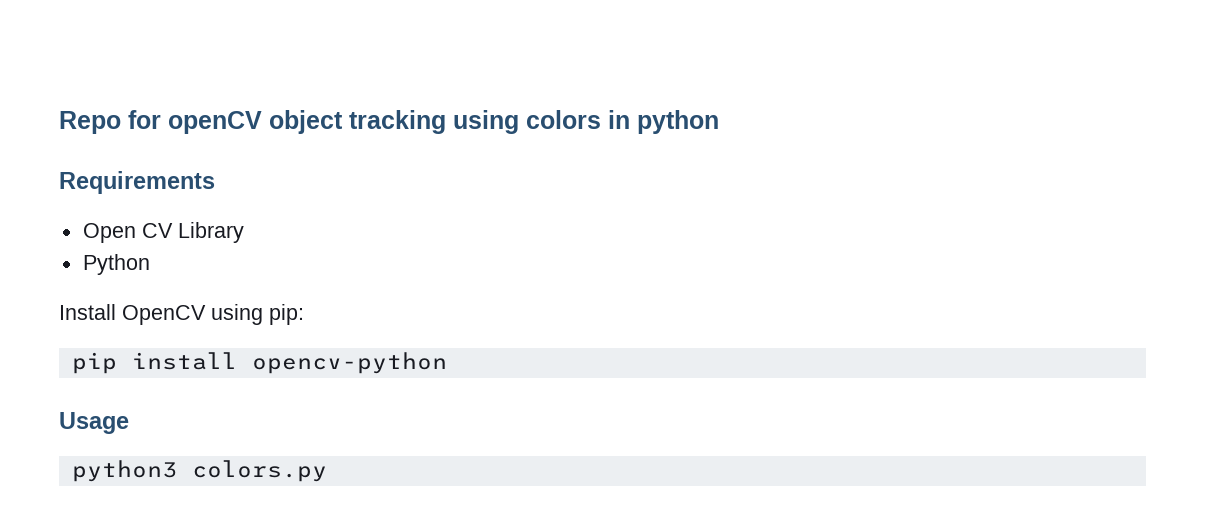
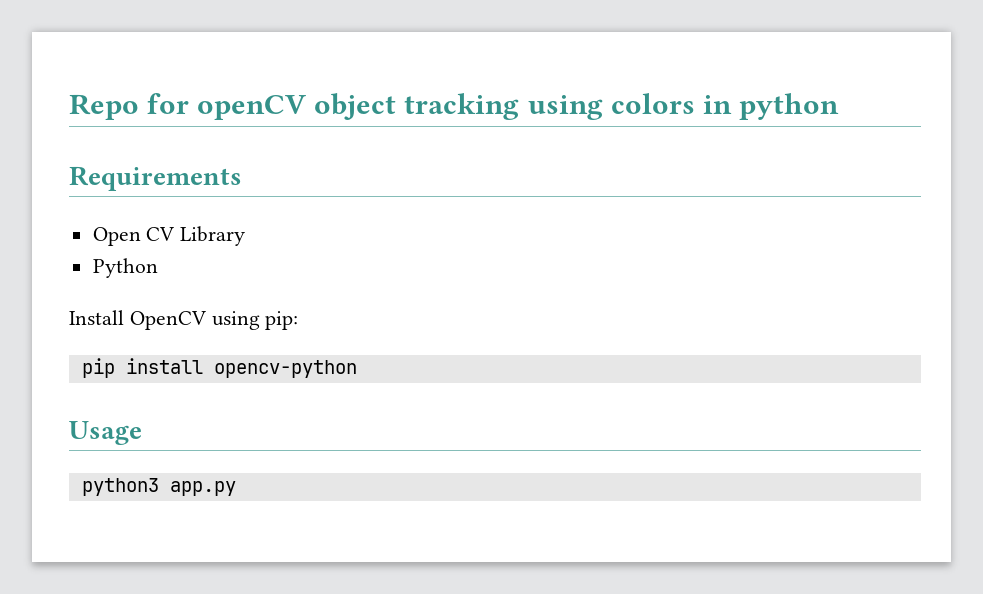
[191,460,327,482] colors.py -> [169,481,236,496] app.py

